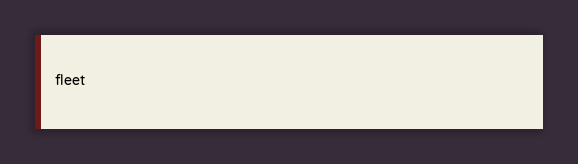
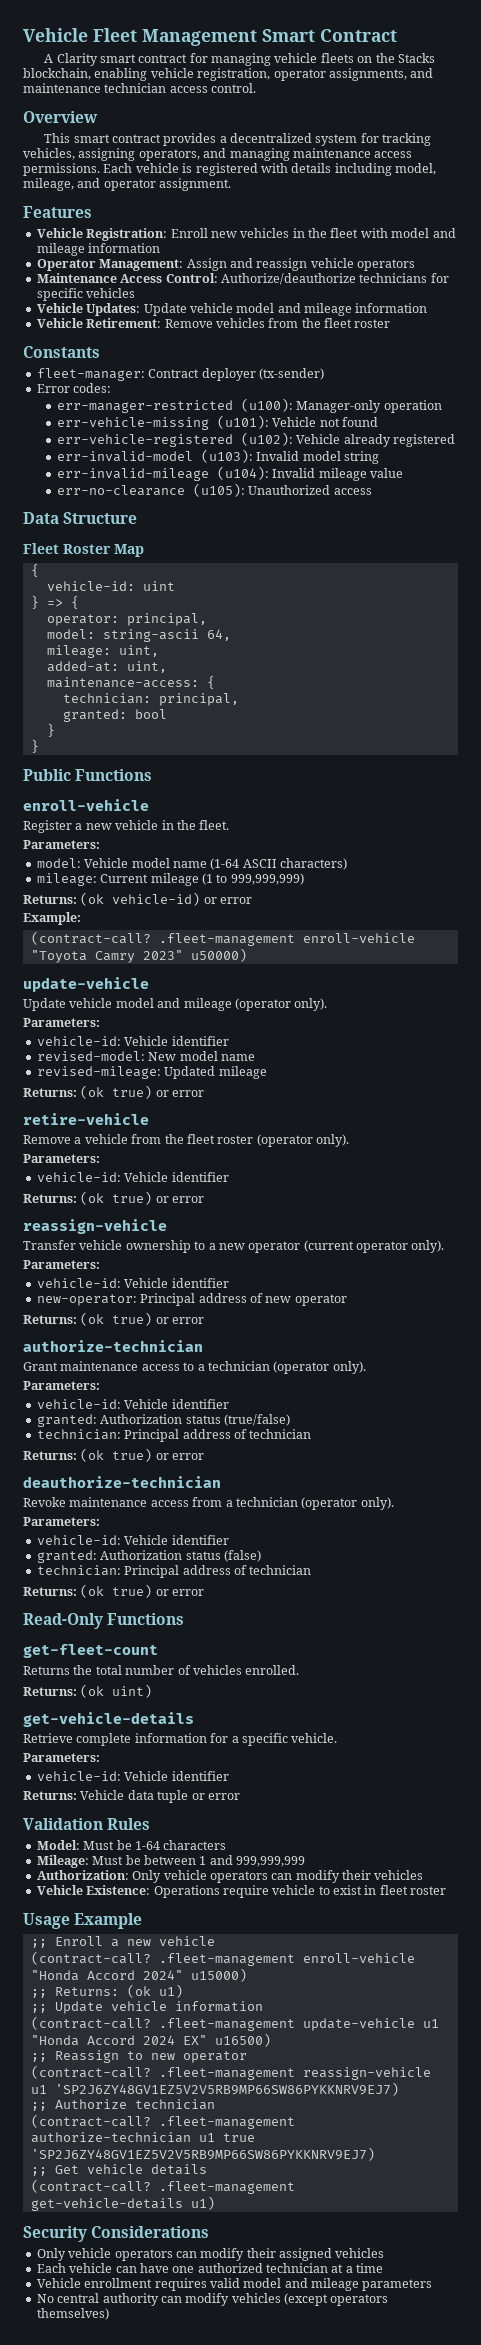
[55,74,85,85] fleet -> [23,28,397,46] [44,53,435,66] [23,68,434,81] [23,83,257,93] [23,111,98,123] [44,133,432,146] [23,148,413,161] [23,163,436,176] [23,178,232,191] [23,206,92,218] [36,228,456,241] [36,243,161,256] [36,258,415,271] [36,273,449,285] [36,288,136,301] [36,303,428,316] [36,318,391,328] [23,346,100,358] [36,368,324,381] [36,383,112,393] [57,398,442,413] [57,415,379,430] [57,432,456,447] [57,449,380,464] [57,466,404,481] [57,483,372,497] [23,512,138,524] [23,543,144,557] [30,564,39,577] [46,581,175,591] [30,596,79,609] [46,613,207,626] [46,629,231,642] [46,645,159,658] [46,661,167,673] [46,676,215,689] [62,693,239,706] [62,709,167,722] [46,724,55,737] [30,740,39,753] [23,769,153,781] [23,799,149,811] [23,820,230,833] [23,840,100,849] [36,858,347,870] [36,873,304,886] [23,892,253,906] [23,912,81,925] [30,931,415,946] [30,948,247,963] [23,977,149,992] [23,998,328,1011] [23,1018,100,1027] [36,1036,229,1046] [36,1051,255,1061] [36,1066,267,1079] [23,1085,205,1099] [23,1113,149,1125] [23,1134,349,1147] [23,1154,100,1163] [36,1172,229,1182] [23,1191,205,1205] [23,1219,167,1234] [23,1240,445,1253] [23,1260,100,1269] [36,1278,229,1288] [36,1293,347,1306] [23,1312,205,1326] [23,1340,203,1352] [23,1361,366,1374] [23,1381,100,1390] [36,1399,229,1409] [36,1414,290,1427] [36,1429,312,1442] [23,1448,205,1462] [23,1476,221,1488] [23,1497,394,1510] [23,1517,100,1526] [36,1535,229,1545] [36,1550,261,1563] [36,1565,312,1578] [23,1584,205,1598] [23,1613,185,1629] [23,1644,158,1658] [23,1665,300,1675] [23,1684,153,1698] [23,1712,194,1727] [23,1733,338,1746] [23,1753,100,1762] [36,1771,229,1781] [23,1790,240,1803] [23,1818,151,1830] [36,1840,227,1850] [36,1855,305,1868] [36,1870,424,1883] [36,1885,447,1898] [23,1913,143,1929] [30,1936,215,1948] [30,1951,415,1966] [30,1968,247,1982] [30,1984,183,1998] [30,2001,263,2014] [30,2016,439,2031] [30,2033,271,2047] [30,2050,247,2063] [30,2065,431,2080] [30,2082,399,2096] [30,2099,215,2111] [30,2114,295,2129] [30,2132,255,2143] [30,2147,375,2161] [30,2164,207,2176] [30,2179,295,2194] [30,2196,215,2211] [23,2226,210,2242] [36,2248,385,2261] [36,2263,384,2273] [36,2278,433,2291] [36,2293,389,2306] [36,2308,109,2320] Vehicle Fleet Management Smart Contract // A Clarity smart contract for managing vehicle fleets on the Stacks blockchain, enabling vehicle registration, operator assignments, and maintenance technician access control. // Overview // This smart contract provides a decentralized system for tracking vehicles, assigning operators, and managing maintenance access permissions. Each vehicle is registered with details including model, mileage, and operator assignment. // Features // Vehicle Registration: Enroll new vehicles in the fleet with model and mileage information // Operator Management: Assign and reassign vehicle operators // Maintenance Access Control: Authorize/deauthorize technicians for specific vehicles // Vehicle Updates: Update vehicle model and mileage information // Vehicle Retirement: Remove vehicles from the fleet roster // Constants // fleet-manager: Contract deployer (tx-sender) // Error codes: // err-manager-restricted (u100): Manager-only operation // err-vehicle-missing (u101): Vehicle not found // err-vehicle-registered (u102): Vehicle already registered // err-invalid-model (u103): Invalid model string // err-invalid-mileage (u104): Invalid mileage value // err-no-clearance (u105): Unauthorized access // Data Structure // Fleet Roster Map // { // vehicle-id: uint // } => { // operator: principal, // model: string-ascii 64, // mileage: uint, // added-at: uint, // maintenance-access: { // technician: principal, // granted: bool // } // } // Public Functions // enroll-vehicle // Register a new vehicle in the fleet. // Parameters: // model: Vehicle model name (1-64 ASCII characters) // mileage: Current mileage (1 to 999,999,999) // Returns: (ok vehicle-id) or error // Example: // (contract-call? .fleet-management enroll-vehicle "Toyota Camry 2023" u50000) // update-vehicle // Update vehicle model and mileage (operator only). // Parameters: // vehicle-id: Vehicle identifier // revised-model: New model name // revised-mileage: Updated mileage // Returns: (ok true) or error // retire-vehicle // Remove a vehicle from the fleet roster (operator only). // Parameters: // vehicle-id: Vehicle identifier // Returns: (ok true) or error // reassign-vehicle // Transfer vehicle ownership to a new operator (current operator only). // Parameters: // vehicle-id: Vehicle identifier // new-operator: Principal address of new operator // Returns: (ok true) or error // authorize-technician // Grant maintenance access to a technician (operator only). // Parameters: // vehicle-id: Vehicle identifier // granted: Authorization status (true/false) // technician: Principal address of technician // Returns: (ok true) or error // deauthorize-technician // Revoke maintenance access from a technician (operator only). // Parameters: // vehicle-id: Vehicle identifier // granted: Authorization status (false) // technician: Principal address of technician // Returns: (ok true) or error // Read-Only Functions // get-fleet-count // Returns the total number of vehicles enrolled. // Returns: (ok uint) // get-vehicle-details // Retrieve complete information for a specific vehicle. // Parameters: // vehicle-id: Vehicle identifier // Returns: Vehicle data tuple or error // Validation Rules // Model: Must be 1-64 characters // Mileage: Must be between 1 and 999,999,999 // Authorization: Only vehicle operators can modify their vehicles // Vehicle Existence: Operations require vehicle to exist in fleet roster // Usage Example // ;; Enroll a new vehicle // (contract-call? .fleet-management enroll-vehicle "Honda Accord 2024" u15000) // ;; Returns: (ok u1) // ;; Update vehicle information // (contract-call? .fleet-management update-vehicle u1 "Honda Accord 2024 EX" u16500) // ;; Reassign to new operator // (contract-call? .fleet-management reassign-vehicle u1 'SP2J6ZY48GV1EZ5V2V5RB9MP66SW86PYKKNRV9EJ7) // ;; Authorize technician // (contract-call? .fleet-management authorize-technician u1 true 'SP2J6ZY48GV1EZ5V2V5RB9MP66SW86PYKKNRV9EJ7) // ;; Get vehicle details // (contract-call? .fleet-management get-vehicle-details u1) // Security Considerations // Only vehicle operators can modify their assigned vehicles // Each vehicle can have one authorized technician at a time // Vehicle enrollment requires valid model and mileage parameters // No central authority can modify vehicles (except operators themselves)

